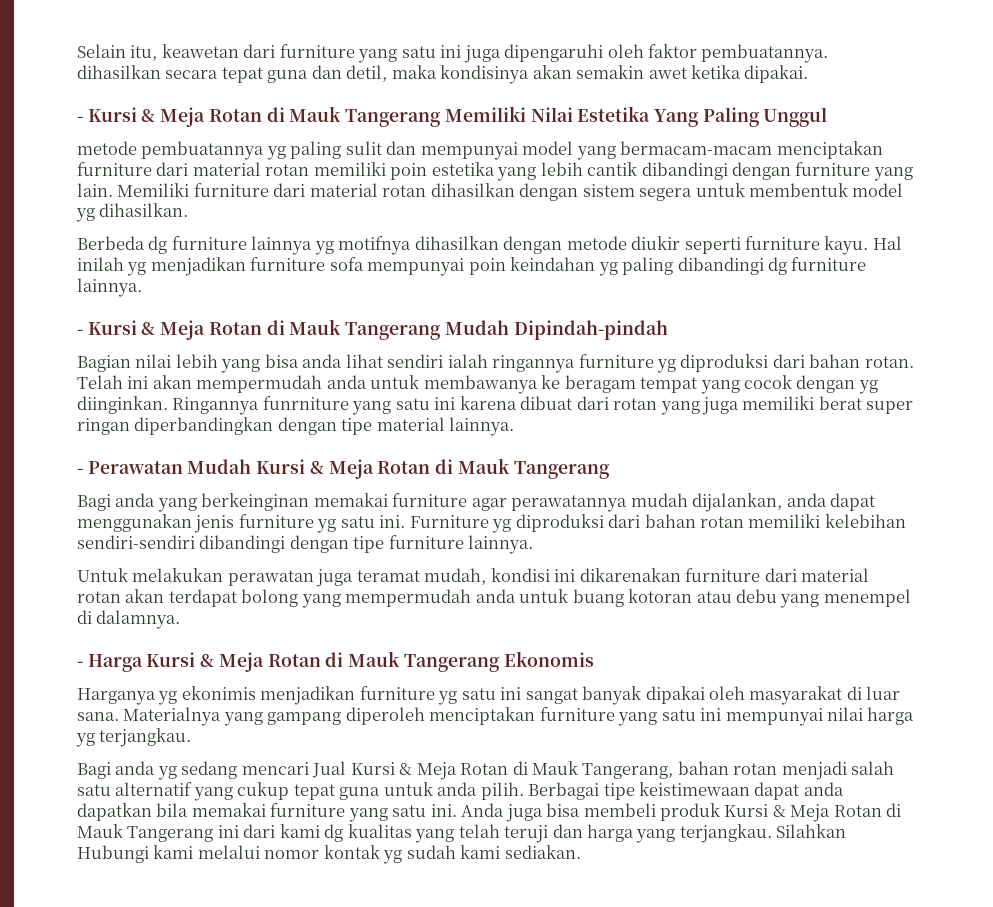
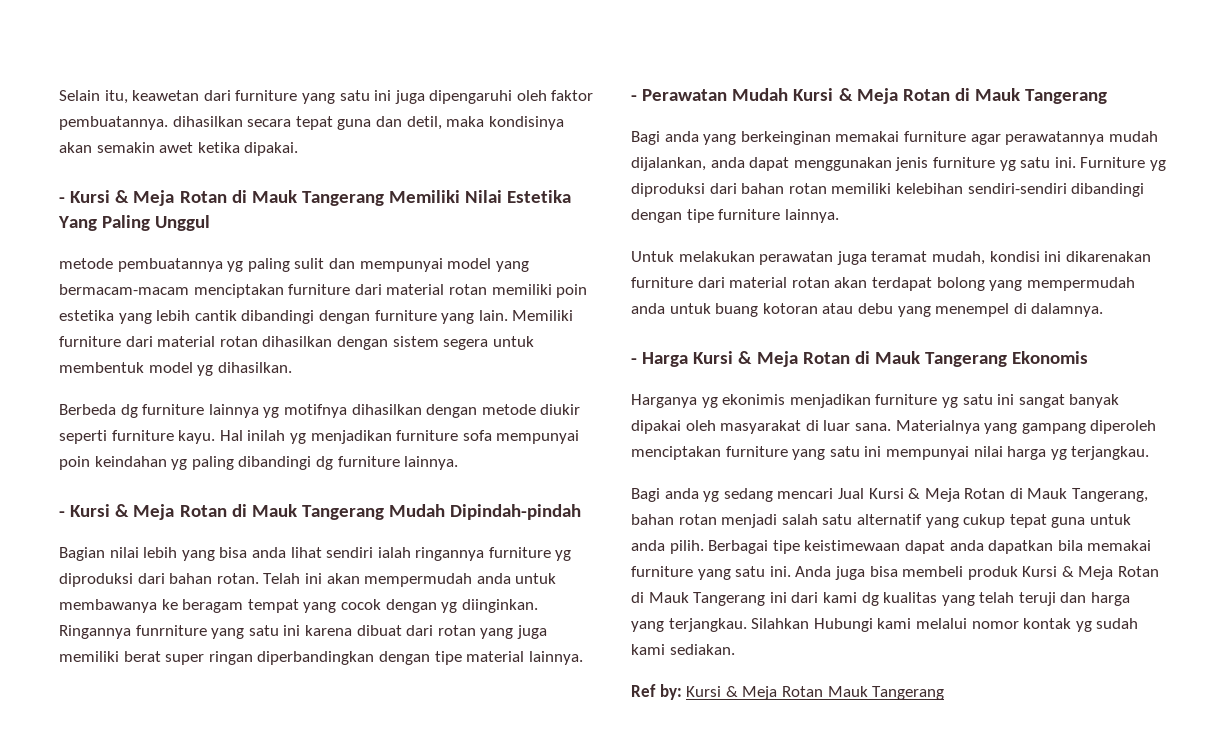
(581, 852) none -> [631,684,945,700] // Ref by: Kursi & Meja Rotan Mauk Tangerang

